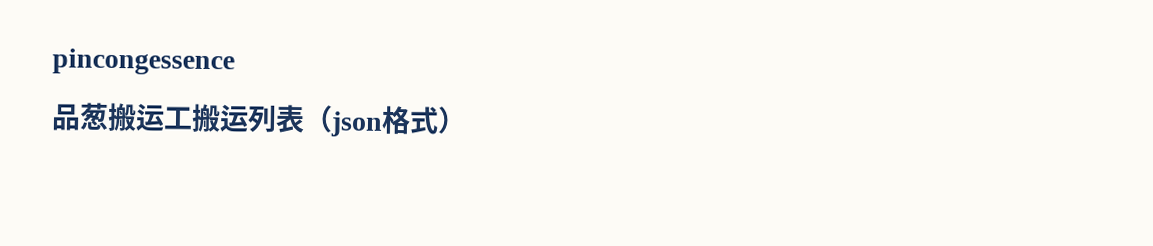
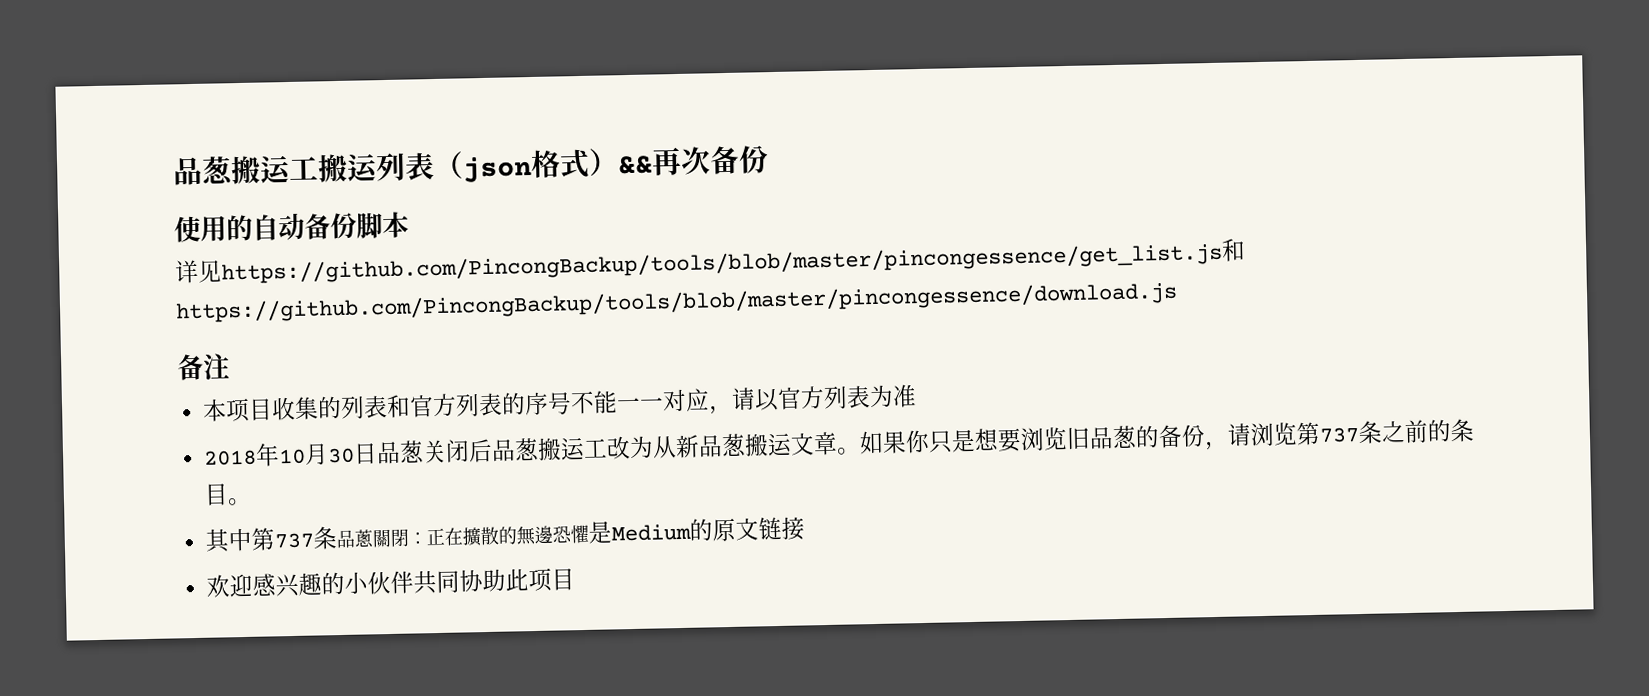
[52,48,235,76] pincongessence // -> (172, 171) none
(467, 120) none -> [618,145,769,176] [174,211,409,243] [175,238,1246,285] [175,281,1178,324] [176,353,230,381] [201,384,917,423] [202,418,1475,467] [203,483,252,506] [204,516,805,553] [205,567,575,598] &&再次备份 // 使用的自动备份脚本 // 详见https://github.com/PincongBackup/tools/blob/master/pincongessence/get_list.js和https://github.com/PincongBackup/tools/blob/master/pincongessence/download.js // 备注 // 本项目收集的列表和官方列表的序号不能一一对应，请以官方列表为准 // 2018年10月30日品葱关闭后品葱搬运工改为从新品葱搬运文章。如果你只是想要浏览旧品葱的备份，请浏览第737条之前的条目。 // 其中第737条品蔥關閉：正在擴散的無邊恐懼是Medium的原文链接 // 欢迎感兴趣的小伙伴共同协助此项目

